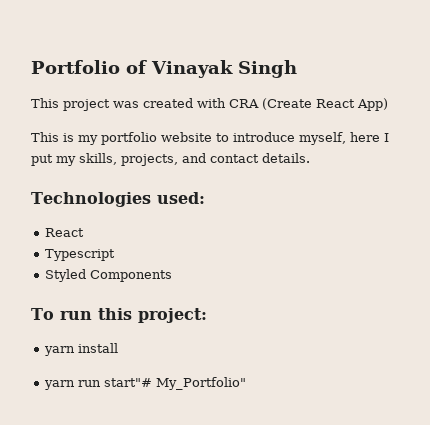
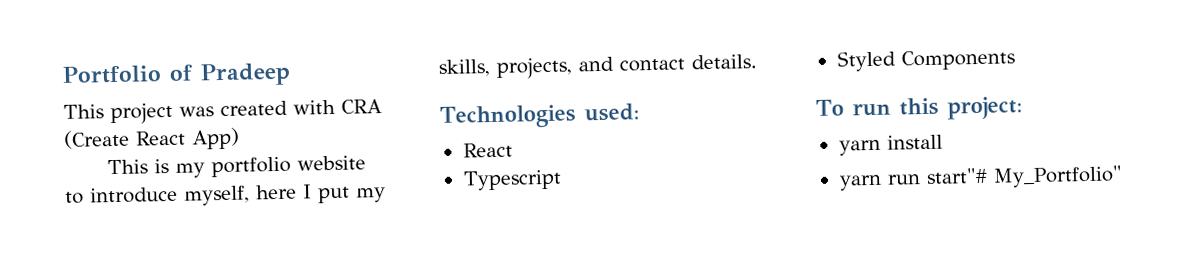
[151,60,297,78] Vinayak Singh -> [199,62,291,87] Pradeep

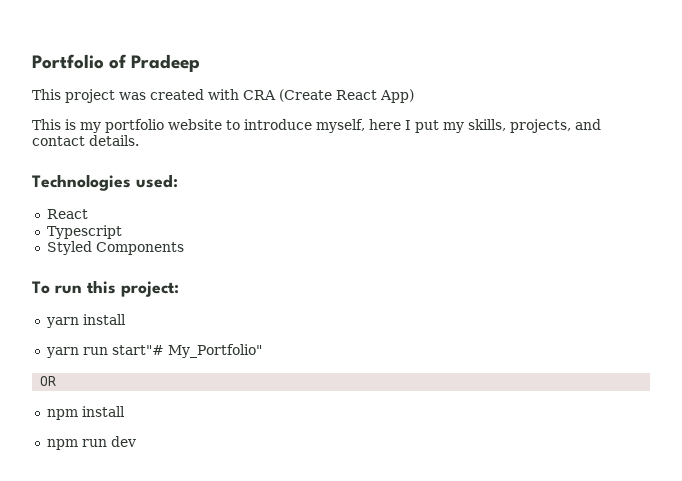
(1123, 176) none -> [40,376,57,386] [46,406,125,420] [46,436,136,450] // OR // npm install // npm run dev

